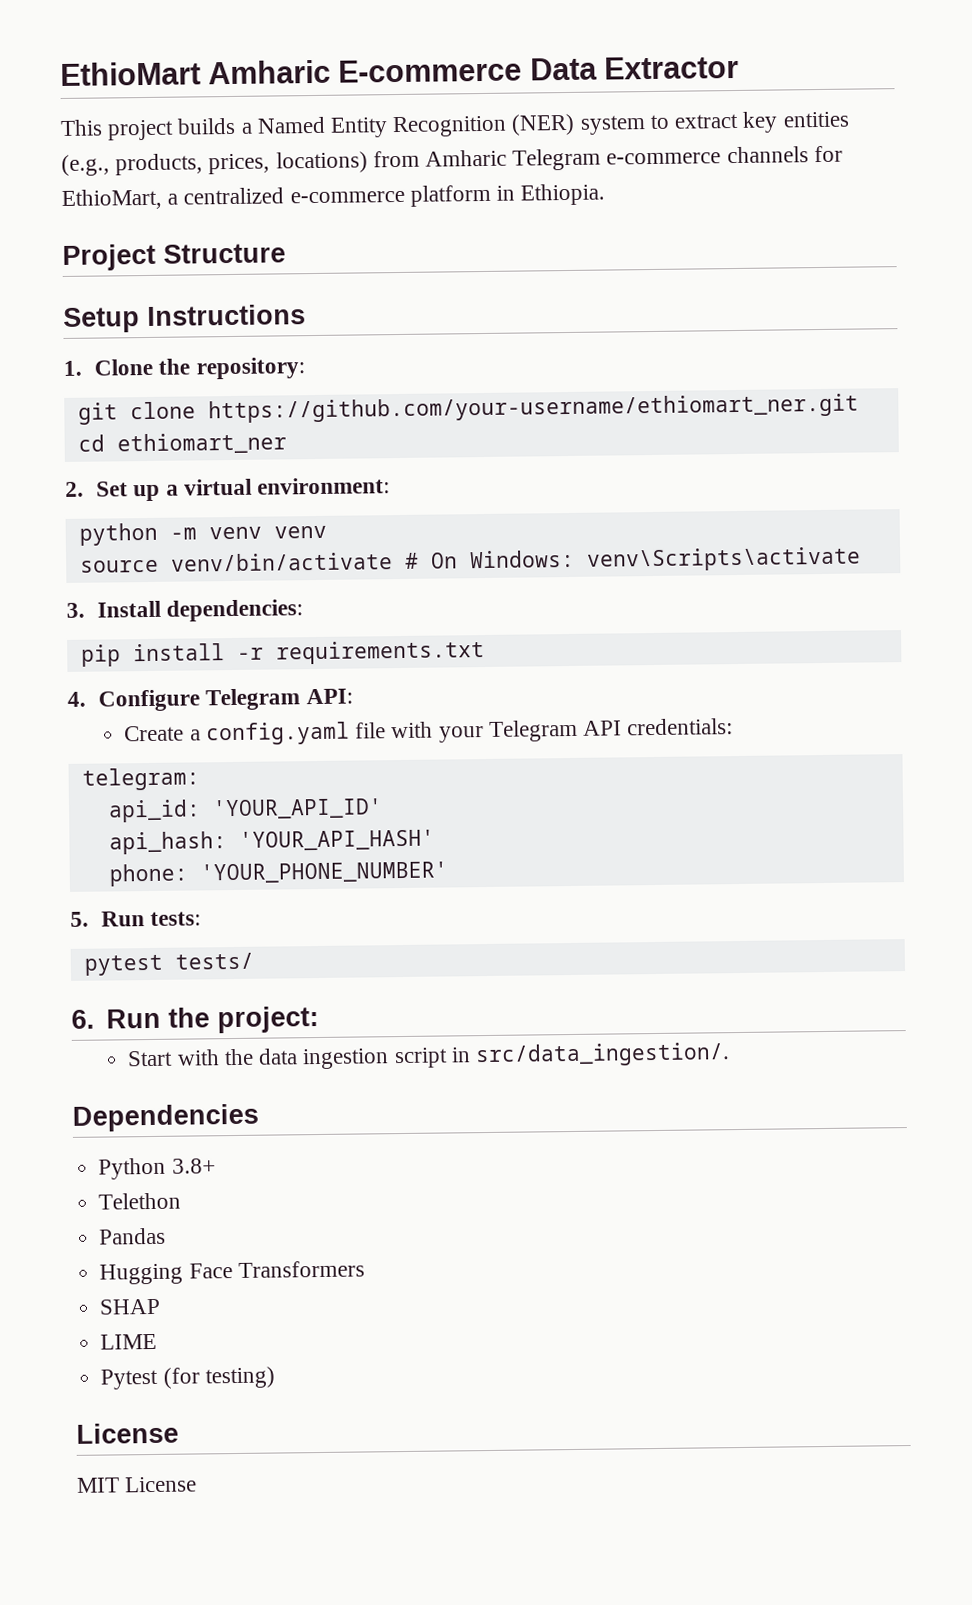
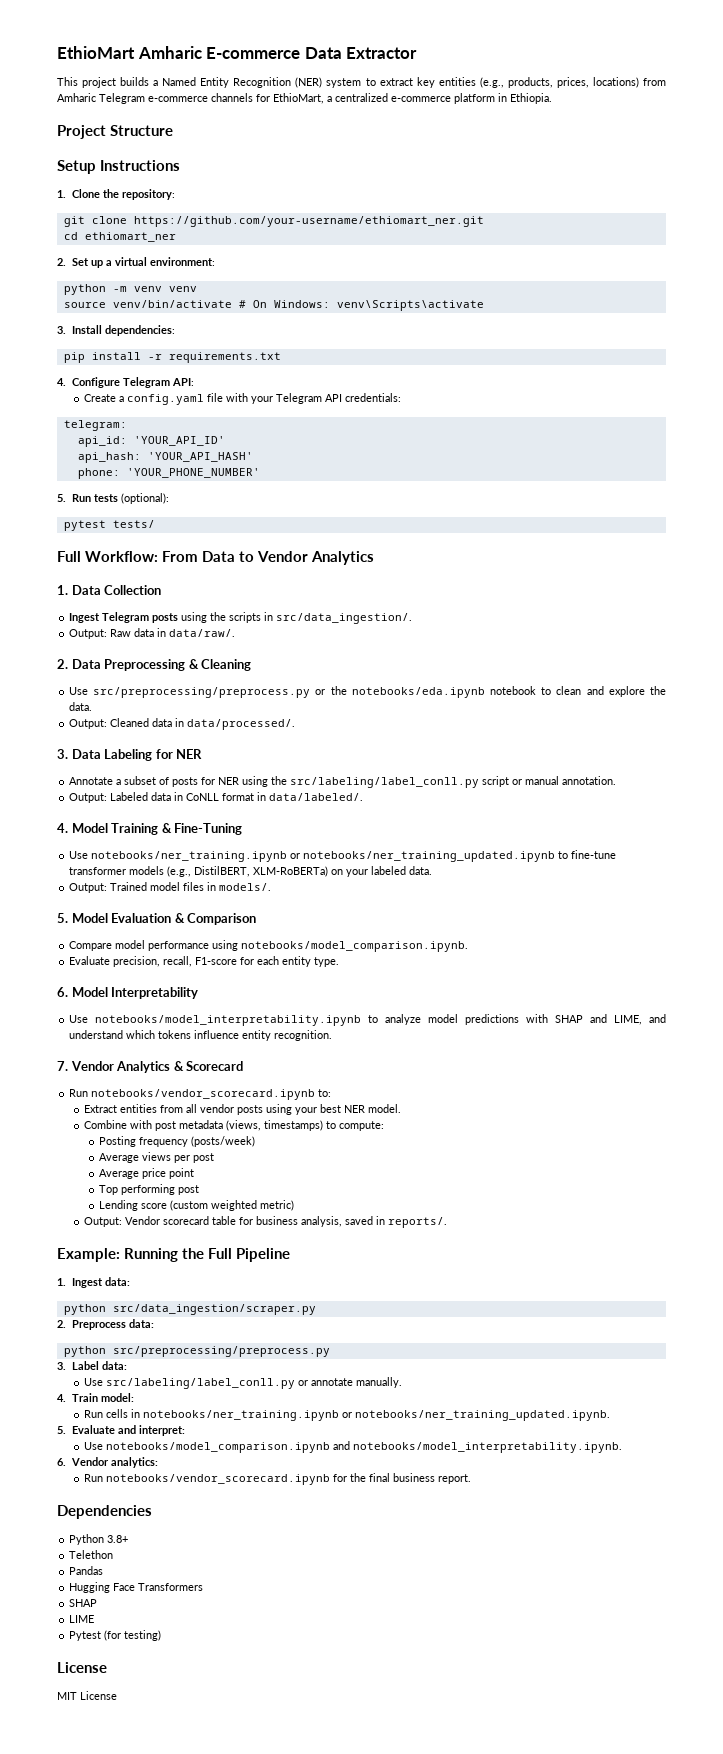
[150,911,202,926] tests: -> [93,493,169,504] tests (optional):
[71,1006,319,1034] [127,1042,730,1070] 6. Run the project: // Start with the data ingestion script in src/data_ingestion/. -> [57,551,375,565] [57,585,162,595] [69,612,413,624] [69,628,236,639] [57,659,252,671] [69,686,667,698] [69,702,93,711] [69,718,296,730] [57,749,203,761] [69,776,617,788] [69,792,364,803] [57,823,243,835] [69,850,617,862] [69,866,433,877] [69,882,272,893] [57,913,257,925] [69,940,469,952] [69,956,340,967] [57,987,199,999] [69,1014,666,1026] [69,1030,333,1041] [57,1061,244,1073] [69,1089,332,1100] [83,1104,401,1115] [83,1120,384,1131] [98,1136,255,1147] [98,1152,214,1163] [98,1168,194,1179] [98,1184,199,1195] [98,1200,294,1211] [83,1216,447,1228] [57,1248,291,1262] [57,1277,130,1288] [63,1304,316,1315] [57,1319,154,1330] [63,1346,330,1357] [57,1361,127,1370] [83,1377,402,1389] [57,1393,134,1402] [83,1409,610,1421] [57,1425,185,1436] [83,1441,622,1453] [57,1457,158,1468] [83,1473,471,1485] Full Workflow: From Data to Vendor Analytics // 1. Data Collection // Ingest Telegram posts using the scripts in src/data_ingestion/. // Output: Raw data in data/raw/. // 2. Data Preprocessing & Cleaning // Use src/preprocessing/preprocess.py or the notebooks/eda.ipynb notebook to clean and explore the data. // Output: Cleaned data in data/processed/. // 3. Data Labeling for NER // Annotate a subset of posts for NER using the src/labeling/label_conll.py script or manual annotation. // Output: Labeled data in CoNLL format in data/labeled/. // 4. Model Training & Fine-Tuning // Use notebooks/ner_training.ipynb or notebooks/ner_training_updated.ipynb to fine-tune transformer models (e.g., DistilBERT, XLM-RoBERTa) on your labeled data. // Output: Trained model files in models/. // 5. Model Evaluation & Comparison // Compare model performance using notebooks/model_comparison.ipynb. // Evaluate precision, recall, F1-score for each entity type. // 6. Model Interpretability // Use notebooks/model_interpretability.ipynb to analyze model predictions with SHAP and LIME, and understand which tokens influence entity recognition. // 7. Vendor Analytics & Scorecard // Run notebooks/vendor_scorecard.ipynb to: // Extract entities from all vendor posts using your best NER model. // Combine with post metadata (views, timestamps) to compute: // Posting frequency (posts/week) // Average views per post // Average price point // Top performing post // Lending score (custom weighted metric) // Output: Vendor scorecard table for business analysis, saved in reports/. // Example: Running the Full Pipeline // 1. Ingest data: // python src/data_ingestion/scraper.py // 2. Preprocess data: // python src/preprocessing/preprocess.py // 3. Label data: // Use src/labeling/label_conll.py or annotate manually. // 4. Train model: // Run cells in notebooks/ner_training.ipynb or notebooks/ner_training_updated.ipynb. // 5. Evaluate and interpret: // Use notebooks/model_comparison.ipynb and notebooks/model_interpretability.ipynb. // 6. Vendor analytics: // Run notebooks/vendor_scorecard.ipynb for the final business report.

